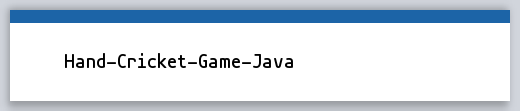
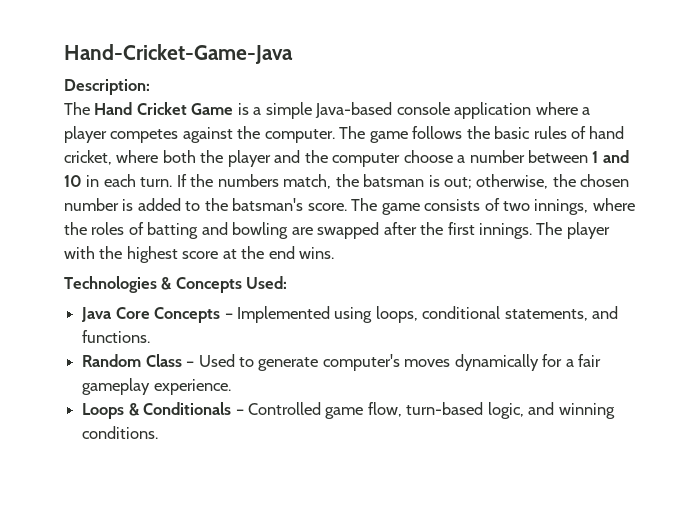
(295, 60) none -> [64,79,150,95] [64,102,591,119] [64,126,625,143] [64,150,629,167] [64,174,630,189] [64,198,635,215] [64,222,610,239] [64,246,335,263] [64,276,288,293] [81,306,619,323] [82,330,151,343] [82,354,602,371] [82,378,231,395] [82,402,615,419] [82,426,159,439] // Description: // The Hand Cricket Game is a simple Java-based console application where a player competes against the computer. The game follows the basic rules of hand cricket, where both the player and the computer choose a number between 1 and 10 in each turn. If the numbers match, the batsman is out; otherwise, the chosen number is added to the batsman's score. The game consists of two innings, where the roles of batting and bowling are swapped after the first innings. The player with the highest score at the end wins. // Technologies & Concepts Used: // Java Core Concepts – Implemented using loops, conditional statements, and functions. // Random Class – Used to generate computer's moves dynamically for a fair gameplay experience. // Loops & Conditionals – Controlled game flow, turn-based logic, and winning conditions.

